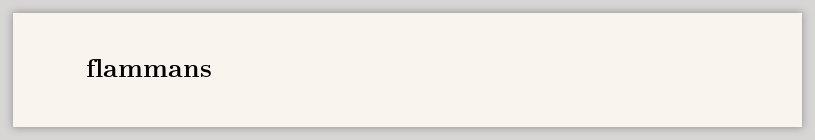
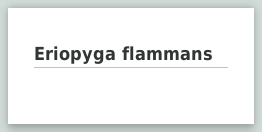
(86, 68) none -> [34,46,116,64] Eriopyga

